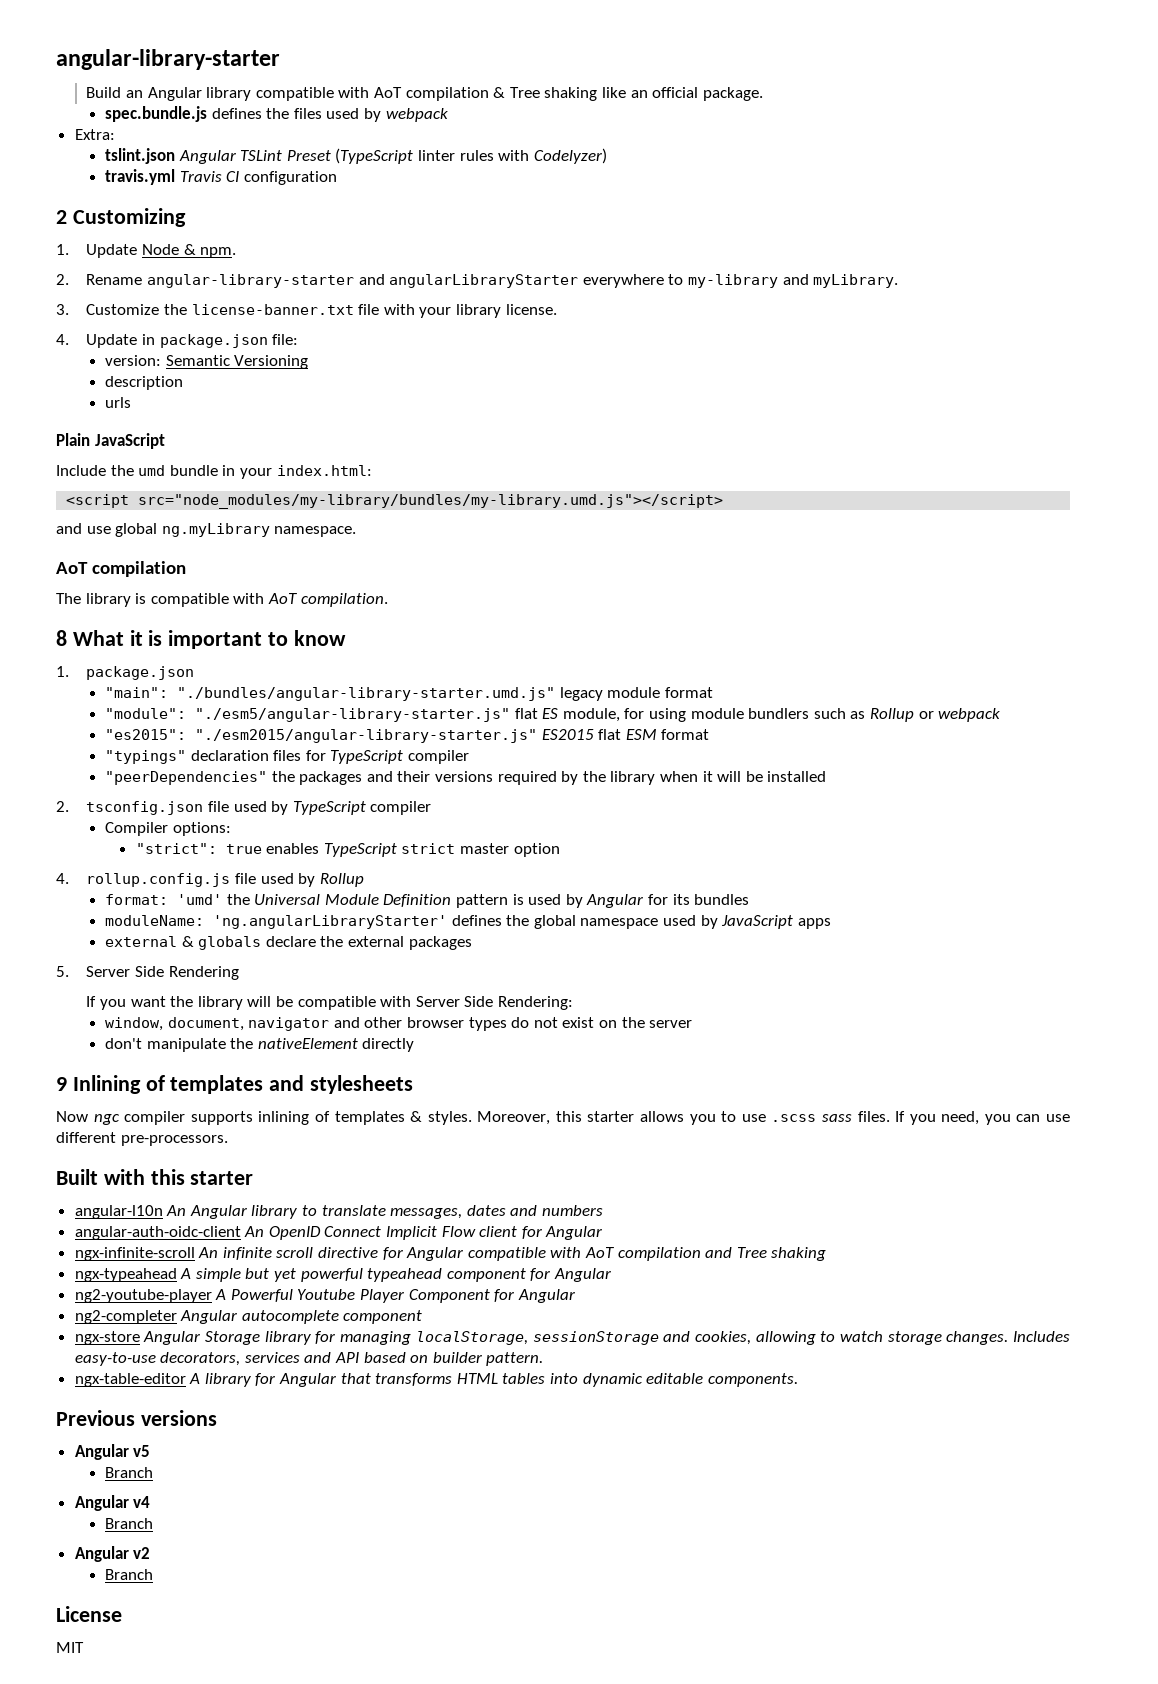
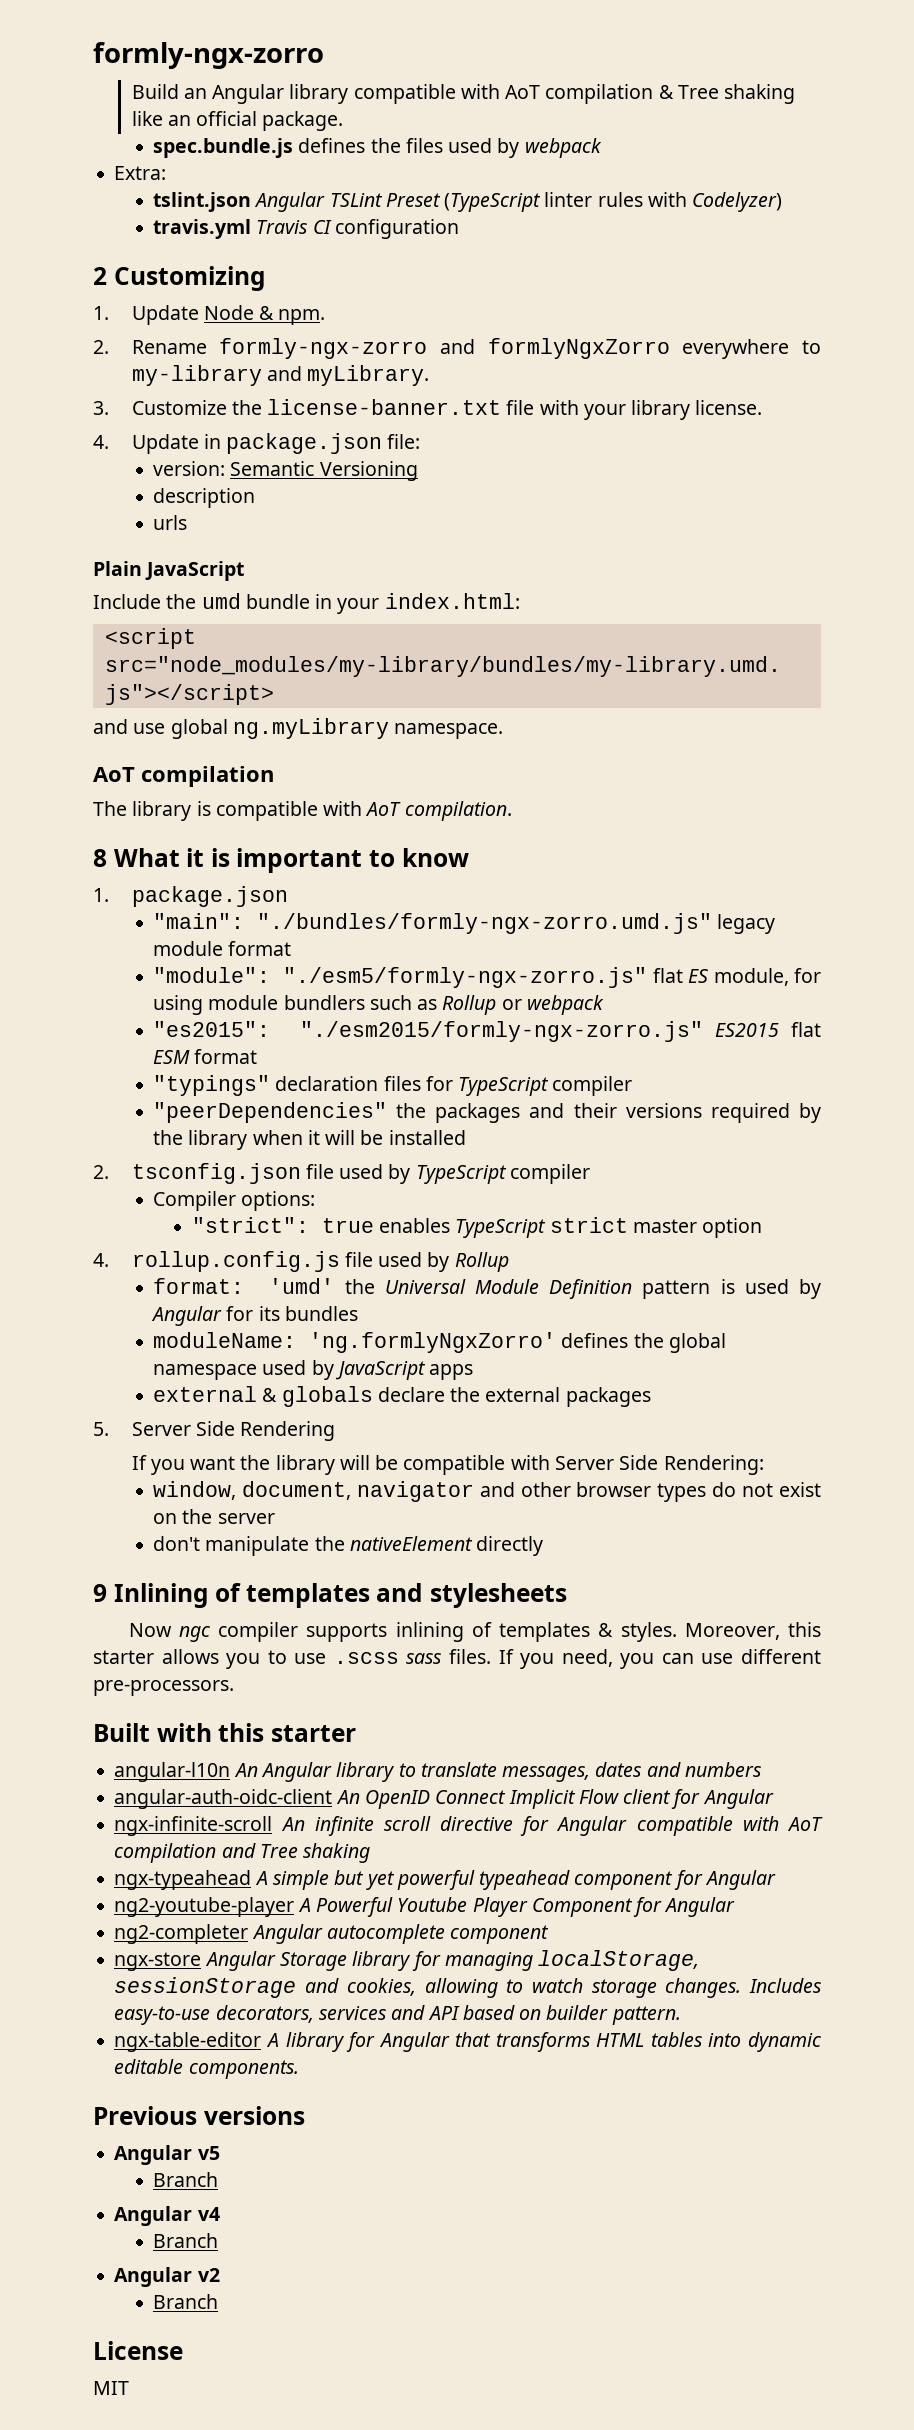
[56,49,280,70] angular-library-starter -> [93,42,324,69] formly-ngx-zorro
[147,274,579,288] angular-library-starter and angularLibraryStarter -> [219,338,670,359] formly-ngx-zorro and formlyNgxZorro
[177,687,556,701] "./bundles/angular-library-starter.umd.js" -> [257,913,713,934] "./bundles/formly-ngx-zorro.umd.js"
[195,708,511,722] "./esm5/angular-library-starter.js" -> [283,967,648,988] "./esm5/formly-ngx-zorro.js"
[195,729,538,743] "./esm2015/angular-library-starter.js" -> [299,1021,703,1042] "./esm2015/formly-ngx-zorro.js"
[213,915,448,929] 'ng.angularLibraryStarter' -> [309,1332,557,1353] 'ng.formlyNgxZorro'

